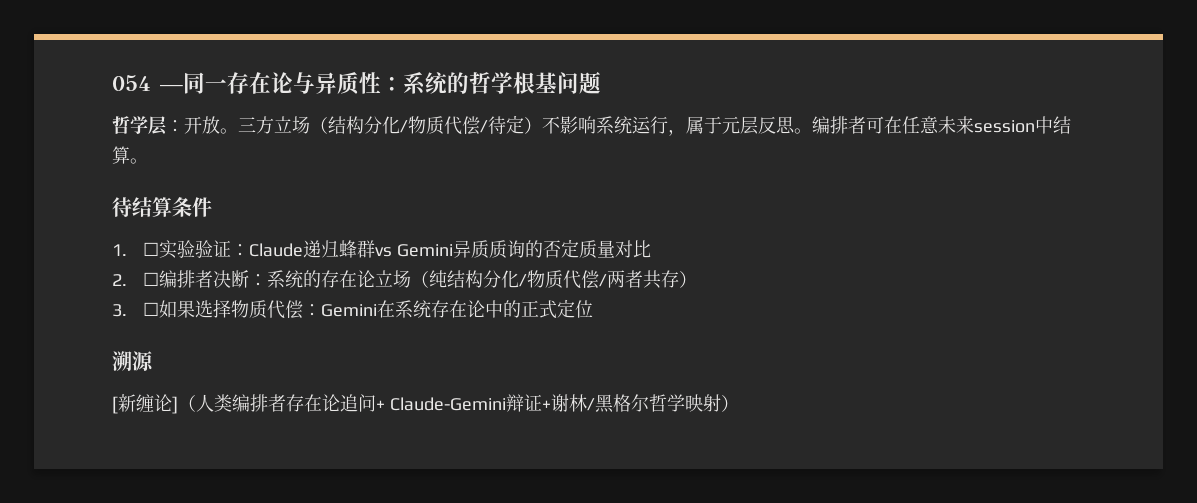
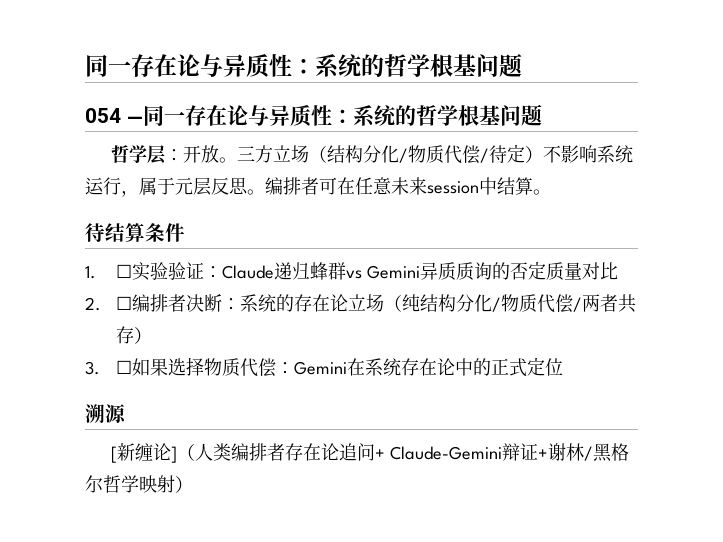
(112, 83) none -> [85,53,522,78] 同一存在论与异质性：系统的哲学根基问题 //

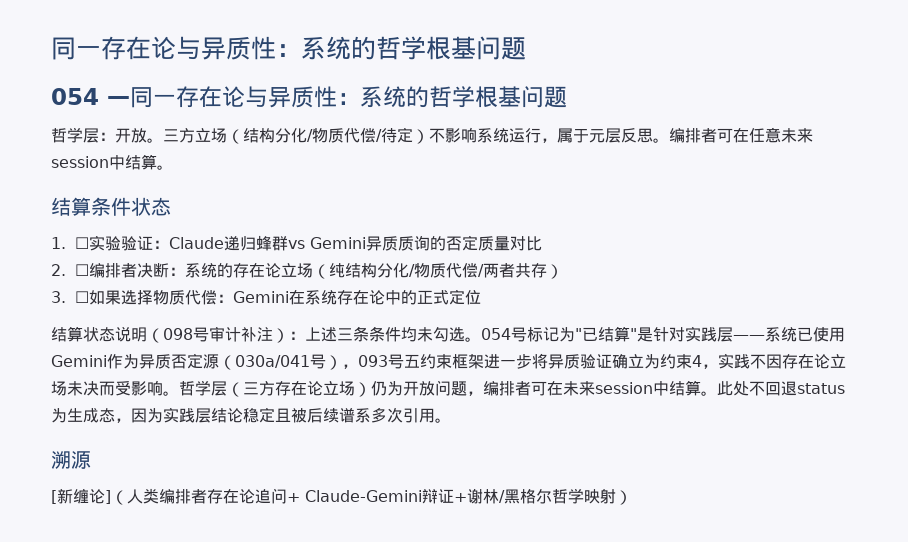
[85,223,105,242] 待 -> (173, 167) none
(185, 232) none -> [131,197,171,216] 状态
(563, 367) none -> [51,326,845,343] [51,353,846,370] [51,380,845,397] [51,407,451,423] // 结算状态说明（098号审计补注）：上述三条条件均未勾选。054号标记为"已结算"是针对实践层——系统已使用Gemini作为异质否定源（030a/041号），093号五约束框架进一步将异质验证确立为约束4，实践不因存在论立场未决而受影响。哲学层（三方存在论立场）仍为开放问题，编排者可在未来session中结算。此处不回退status为生成态，因为实践层结论稳定且被后续谱系多次引用。

